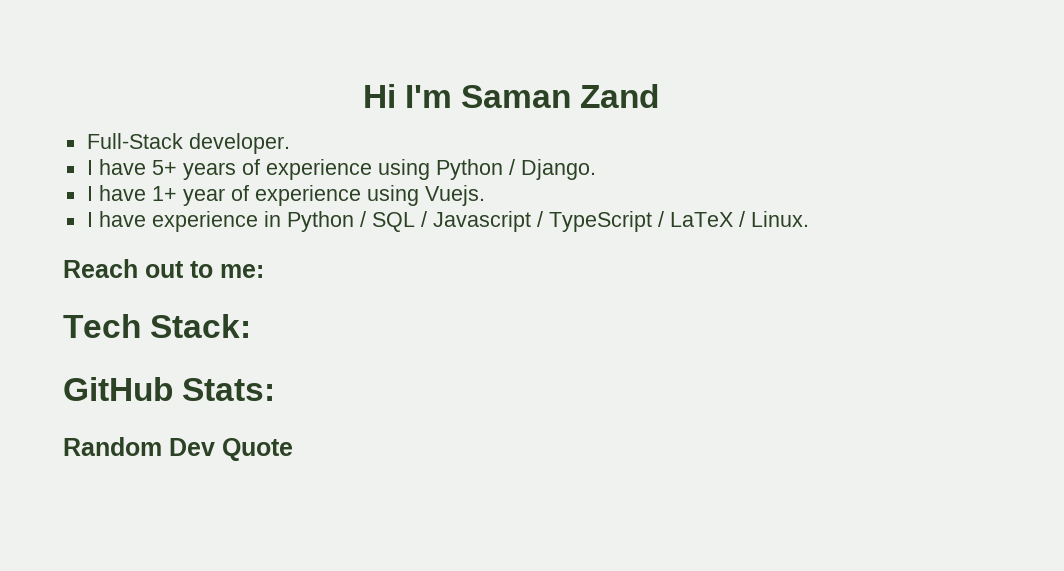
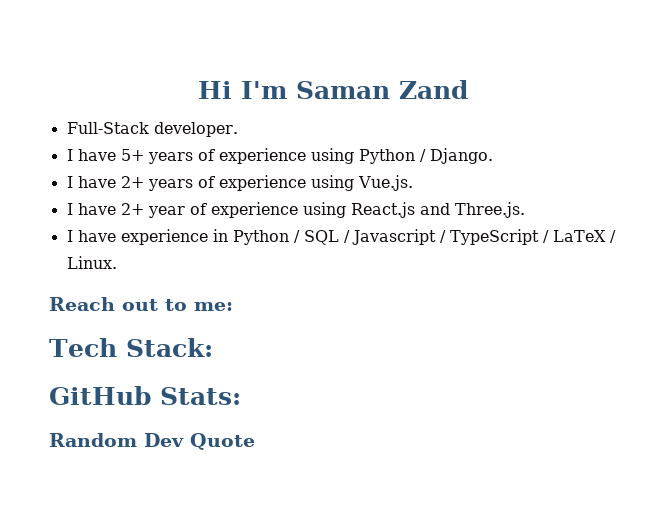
[151,186,177,201] 1+ -> [120,175,413,191] [66,203,144,215] 2+ years of experience using Vue.js. // I have 2+
[424,185,485,206] Vuejs. -> [350,202,525,218] React.js and Three.js.

